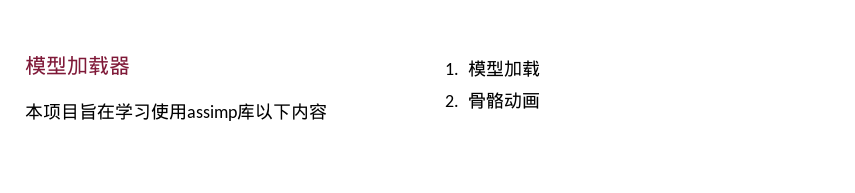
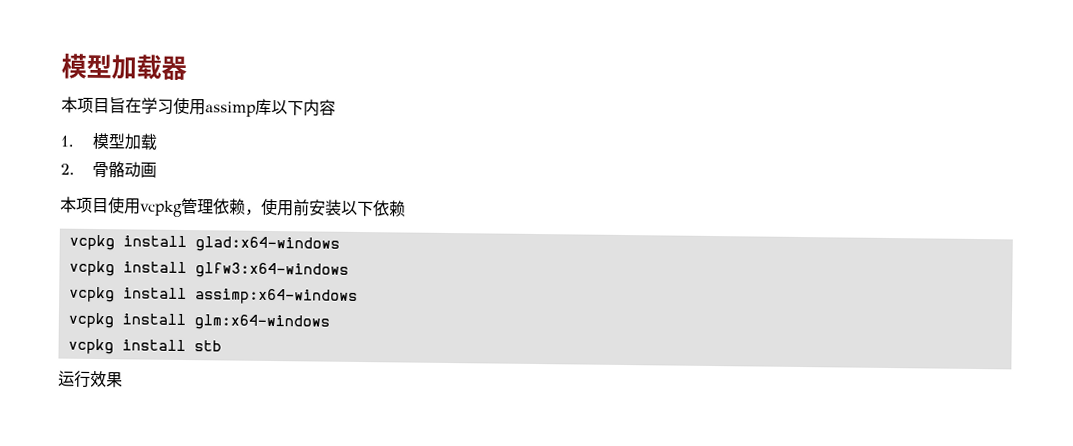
(541, 101) none -> [60,196,406,217] [68,234,340,253] [68,260,349,279] [68,286,358,305] [67,312,330,331] [67,338,222,355] [58,370,123,388] // 本项目使用vcpkg管理依赖，使用前安装以下依赖 // vcpkg install glad:x64-windows // vcpkg install glfw3:x64-windows // vcpkg install assimp:x64-windows // vcpkg install glm:x64-windows // vcpkg install stb // 运行效果

